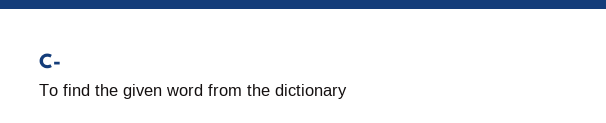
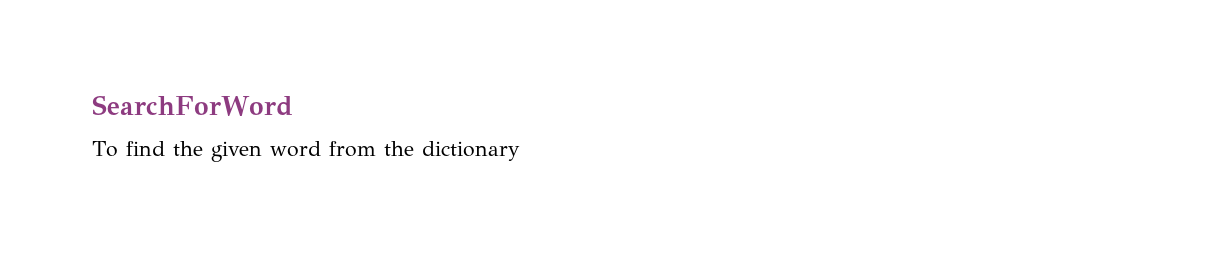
[39,53,61,69] C- -> [92,95,293,116] SearchForWord

